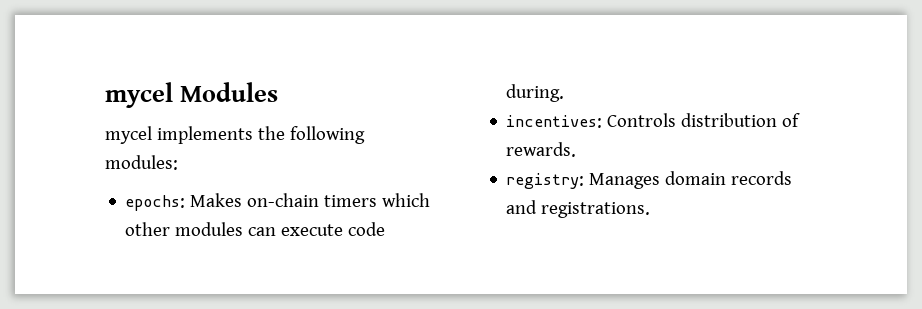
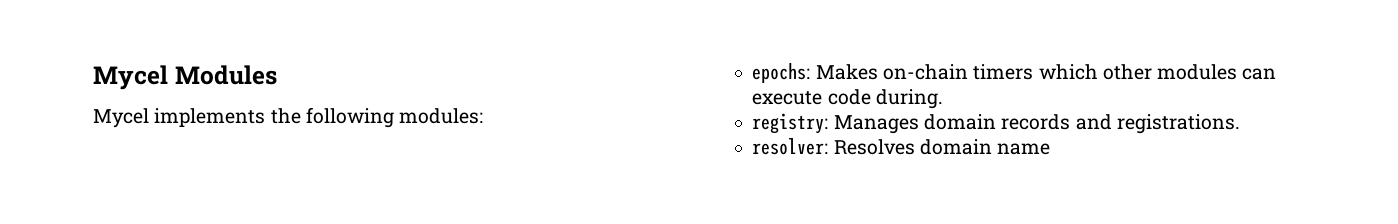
[105,82,173,108] mycel -> [93,65,168,90] Mycel
[105,126,152,144] mycel -> [93,108,149,128] Mycel
[506,113,801,128] [506,142,577,157] // incentives: Controls distribution of rewards. -> (943, 99) none
(651, 210) none -> [752,138,1051,155] // resolver: Resolves domain name

